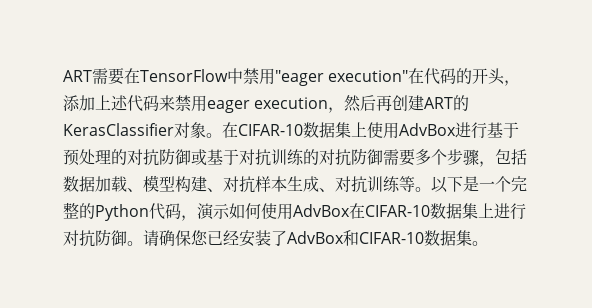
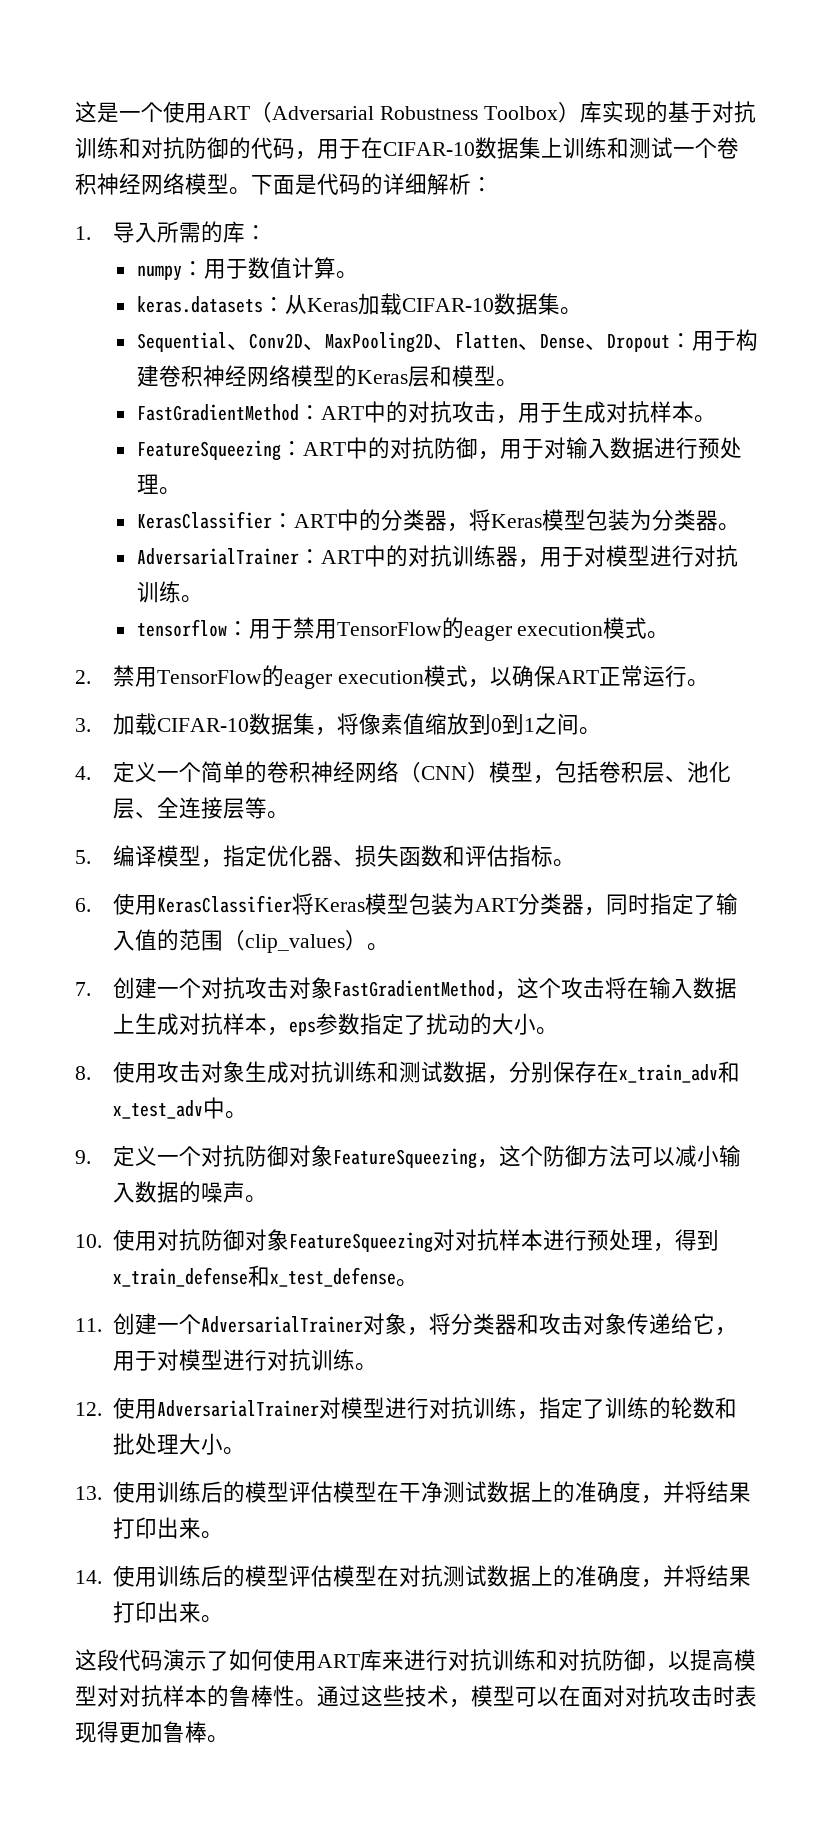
[63,68,521,86] [63,95,470,113] [63,122,519,139] [63,148,527,167] [63,175,527,193] [63,202,526,221] [63,229,472,247] ART需要在TensorFlow中禁用"eager execution"在代码的开头，添加上述代码来禁用eager execution，然后再创建ART的KerasClassifier对象。在CIFAR-10数据集上使用AdvBox进行基于预处理的对抗防御或基于对抗训练的对抗防御需要多个步骤，包括数据加载、模型构建、对抗样本生成、对抗训练等。以下是一个完整的Python代码，演示如何使用AdvBox在CIFAR-10数据集上进行对抗防御。请确保您已经安装了AdvBox和CIFAR-10数据集 -> [75,101,756,123] [75,137,739,160] [75,173,493,195] [75,221,267,243] [136,257,358,281] [136,293,582,315] [136,329,758,353] [136,365,518,387] [136,401,716,424] [136,437,742,461] [136,474,181,495] [136,509,740,532] [136,545,738,568] [136,581,203,603] [136,617,670,641] [75,665,709,689] [75,713,601,736] [75,761,731,784] [112,797,289,819] [75,845,575,868] [75,893,738,916] [112,929,389,953] [75,977,737,1000] [112,1013,558,1036] [75,1061,740,1084] [112,1097,247,1119] [75,1145,741,1169] [112,1181,267,1203] [75,1229,719,1253] [112,1265,418,1287] [75,1313,737,1336] [112,1349,377,1371] [75,1397,737,1420] [112,1433,245,1455] [75,1481,751,1504] [112,1517,223,1539] [75,1565,751,1588] [112,1601,223,1623] [75,1649,756,1672] [75,1685,757,1708] [75,1721,207,1743] 这是一个使用ART（Adversarial Robustness Toolbox）库实现的基于对抗训练和对抗防御的代码，用于在CIFAR-10数据集上训练和测试一个卷积神经网络模型。下面是代码的详细解析： // 1.导入所需的库： // numpy：用于数值计算。 // keras.datasets：从Keras加载CIFAR-10数据集。 // Sequential、Conv2D、MaxPooling2D、Flatten、Dense、Dropout：用于构建卷积神经网络模型的Keras层和模型。 // FastGradientMethod：ART中的对抗攻击，用于生成对抗样本。 // FeatureSqueezing：ART中的对抗防御，用于对输入数据进行预处理。 // KerasClassifier：ART中的分类器，将Keras模型包装为分类器。 // AdversarialTrainer：ART中的对抗训练器，用于对模型进行对抗训练。 // tensorflow：用于禁用TensorFlow的eager execution模式。 // 2.禁用TensorFlow的eager execution模式，以确保ART正常运行。 // 3.加载CIFAR-10数据集，将像素值缩放到0到1之间。 // 4.定义一个简单的卷积神经网络（CNN）模型，包括卷积层、池化层、全连接层等。 // 5.编译模型，指定优化器、损失函数和评估指标。 // 6.使用KerasClassifier将Keras模型包装为ART分类器，同时指定了输入值的范围（clip_values）。 // 7.创建一个对抗攻击对象FastGradientMethod，这个攻击将在输入数据上生成对抗样本，eps参数指定了扰动的大小。 // 8.使用攻击对象生成对抗训练和测试数据，分别保存在x_train_adv和x_test_adv中。 // 9.定义一个对抗防御对象FeatureSqueezing，这个防御方法可以减小输入数据的噪声。 // 10.使用对抗防御对象FeatureSqueezing对对抗样本进行预处理，得到x_train_defense和x_test_defense。 // 11.创建一个AdversarialTrainer对象，将分类器和攻击对象传递给它，用于对模型进行对抗训练。 // 12.使用AdversarialTrainer对模型进行对抗训练，指定了训练的轮数和批处理大小。 // 13.使用训练后的模型评估模型在干净测试数据上的准确度，并将结果打印出来。 // 14.使用训练后的模型评估模型在对抗测试数据上的准确度，并将结果打印出来。 // 这段代码演示了如何使用ART库来进行对抗训练和对抗防御，以提高模型对对抗样本的鲁棒性。通过这些技术，模型可以在面对对抗攻击时表现得更加鲁棒

